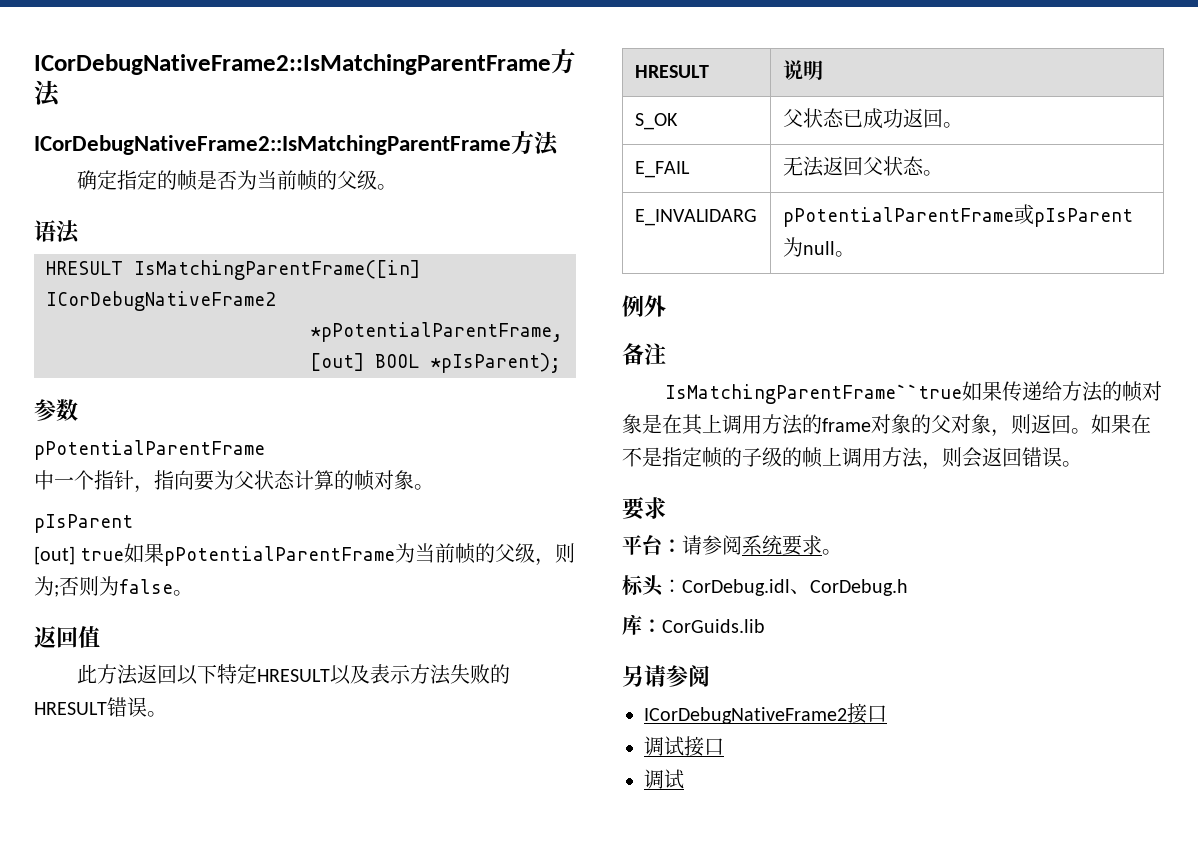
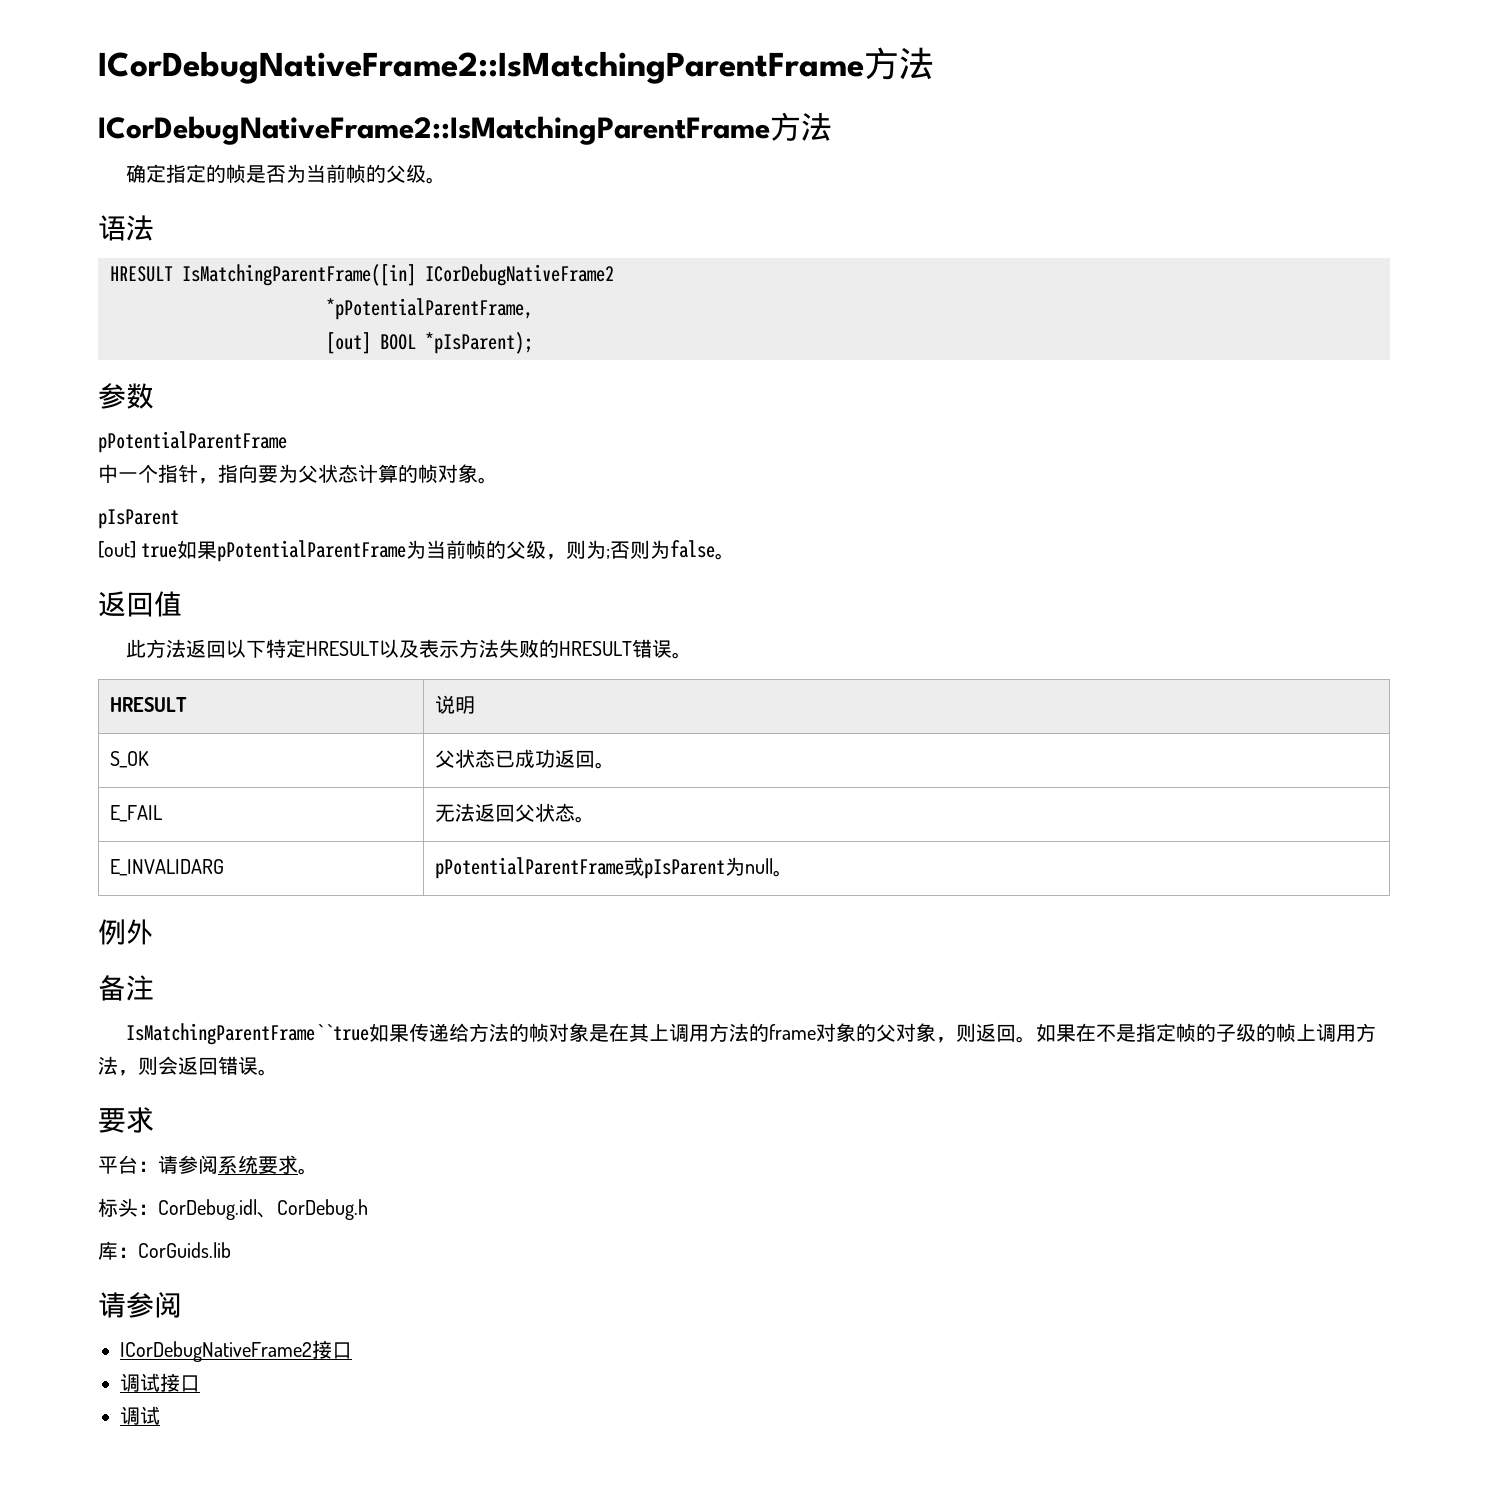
[622,665,644,687] 另 -> (231, 1250) none

